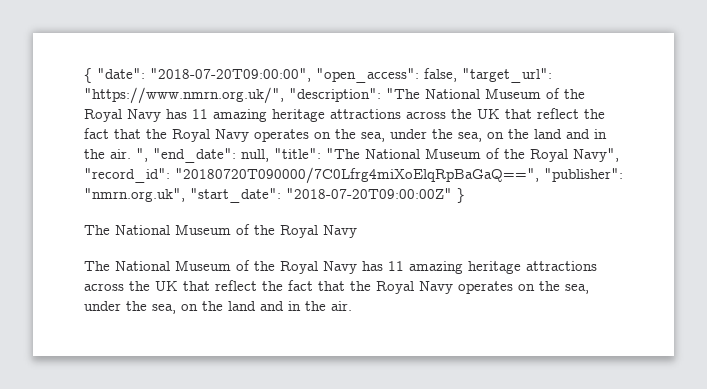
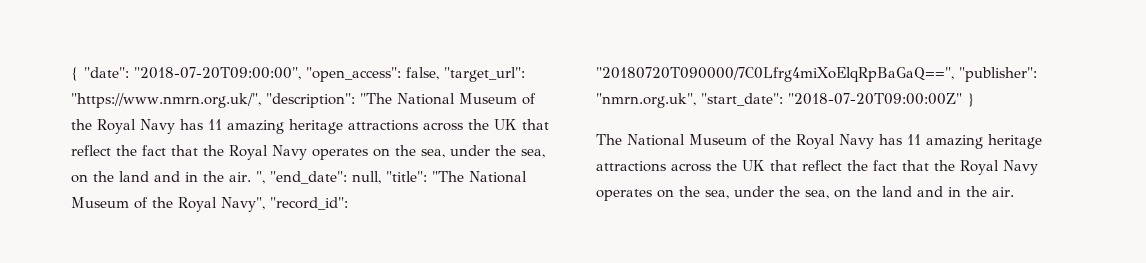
[84,260,357,274] // The National Museum of the Royal Navy -> (874, 141) none

